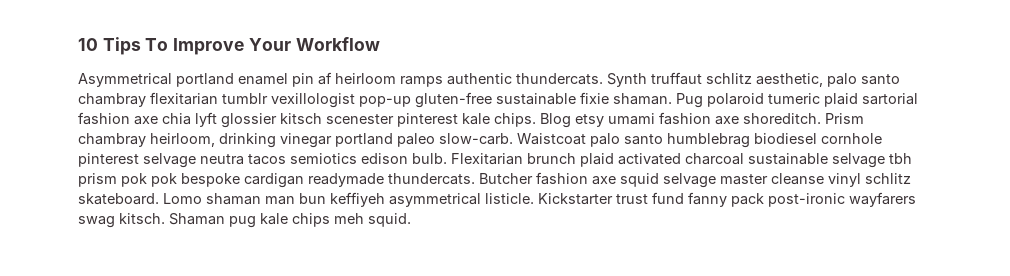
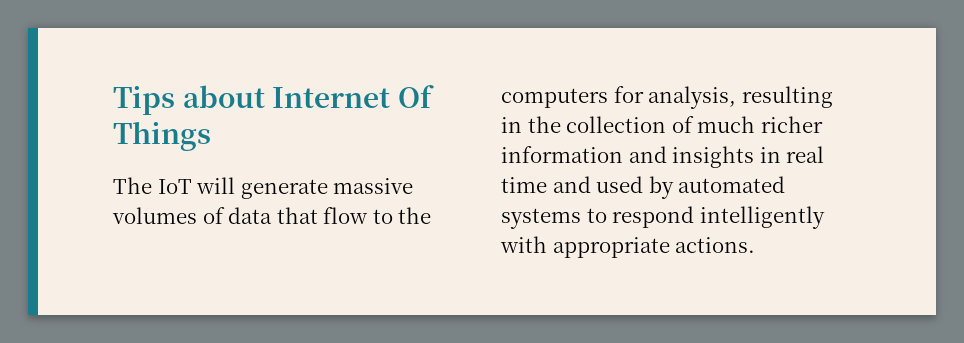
[78,37,380,55] [78,72,900,87] [78,92,918,108] [78,112,864,128] [78,133,882,148] [78,153,912,168] [78,172,911,188] [78,192,916,207] [78,213,411,228] 10 Tips To Improve Your Workflow // Asymmetrical portland enamel pin af heirloom ramps authentic thundercats. Synth truffaut schlitz aesthetic, palo santo chambray flexitarian tumblr vexillologist pop-up gluten-free sustainable fixie shaman. Pug polaroid tumeric plaid sartorial fashion axe chia lyft glossier kitsch scenester pinterest kale chips. Blog etsy umami fashion axe shoreditch. Prism chambray heirloom, drinking vinegar portland paleo slow-carb. Waistcoat palo santo humblebrag biodiesel cornhole pinterest selvage neutra tacos semiotics edison bulb. Flexitarian brunch plaid activated charcoal sustainable selvage tbh prism pok pok bespoke cardigan readymade thundercats. Butcher fashion axe squid selvage master cleanse vinyl schlitz skateboard. Lomo shaman man bun keffiyeh asymmetrical listicle. Kickstarter trust fund fanny pack post-ironic wayfarers swag kitsch. Shaman pug kale chips meh squid. -> [113,85,434,115] [113,121,211,151] [113,177,414,199] [112,207,432,224] [501,86,833,109] [501,116,823,133] [501,146,825,168] [501,176,786,199] [501,206,825,229] [500,236,756,258] Tips about Internet Of Things // The IoT will generate massive volumes of data that flow to the computers for analysis, resulting in the collection of much richer information and insights in real time and used by automated systems to respond intelligently with appropriate actions.

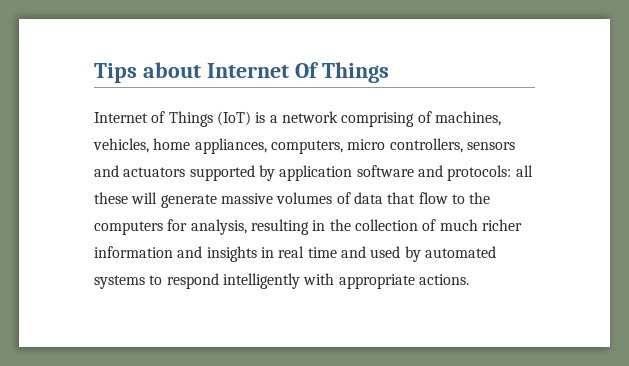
[113,177,192,194] The IoT -> [94,111,501,127] [93,138,515,154] [94,165,533,181] [94,192,128,204] Internet of Things (IoT) is a network comprising of machines, vehicles, home appliances, computers, micro controllers, sensors and actuators supported by application software and protocols: all these

